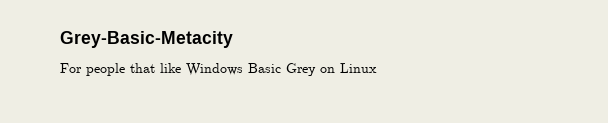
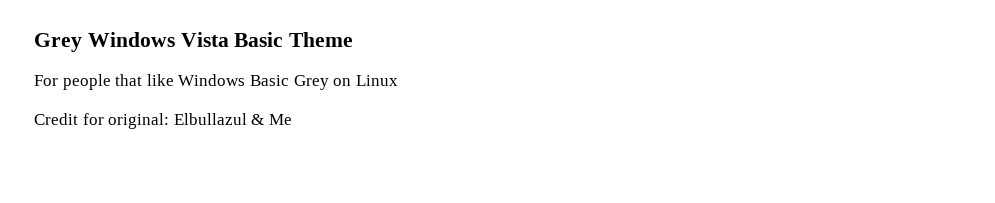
[60,31,233,48] Grey-Basic-Metacity -> [34,32,354,52] Grey Windows Vista Basic Theme
(377, 68) none -> [34,113,292,129] // Credit for original: Elbullazul & Me

